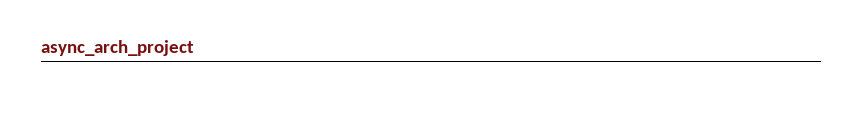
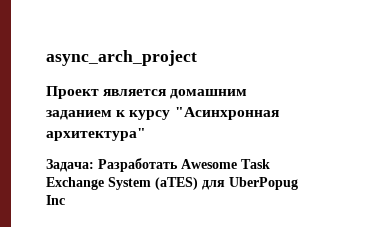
(194, 48) none -> [46,86,248,99] [46,107,279,120] [46,128,146,141] [46,158,270,172] [46,177,298,190] [46,195,65,205] // Проект является домашним заданием к курсу "Асинхронная архитектура" // Задача: Разработать Awesome Task Exchange System (aTES) для UberPopug Inc

